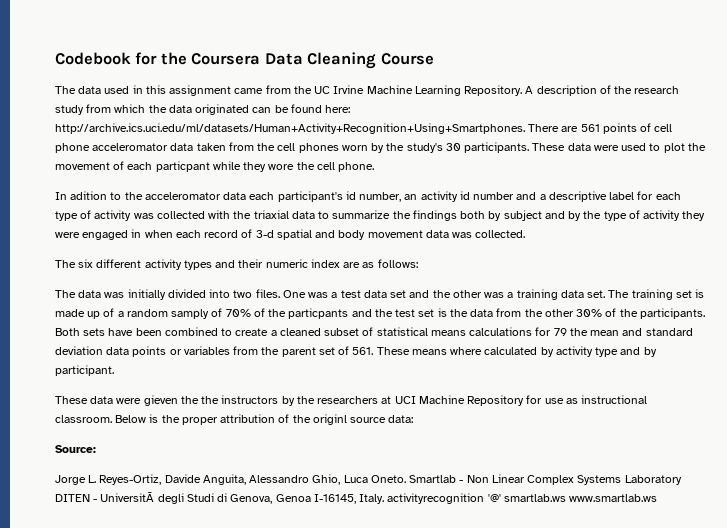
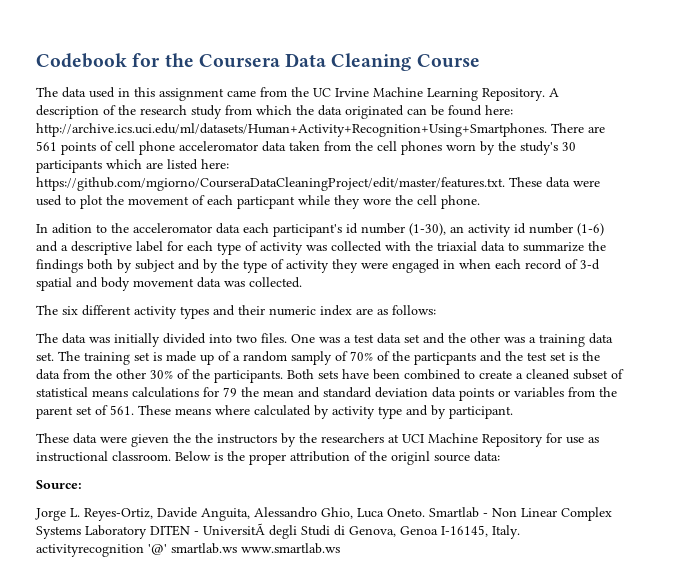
[464,142,530,153] participants. -> [36,159,229,173] [36,177,505,191] participants which are listed here: https://github.com/mgiorno/CourseraDataCleaningProject/edit/master/features.txt.
[359,192,402,202] number, -> [361,223,446,236] number (1-30),
(515, 196) none -> [577,223,604,236] (1-6)

